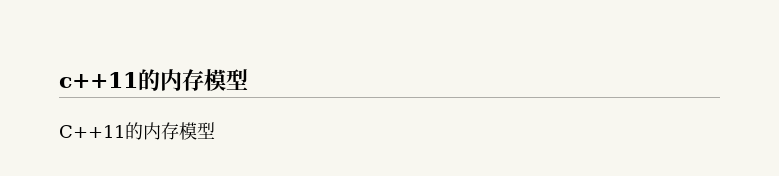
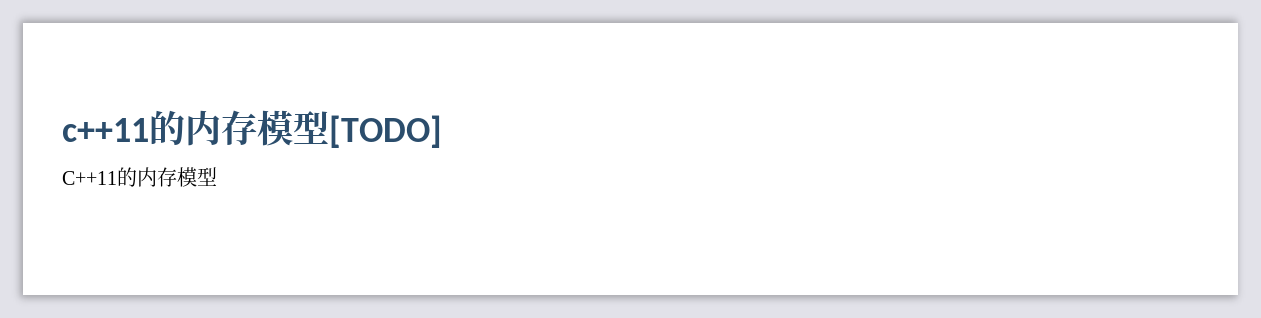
(248, 79) none -> [329,115,442,148] [TODO]

